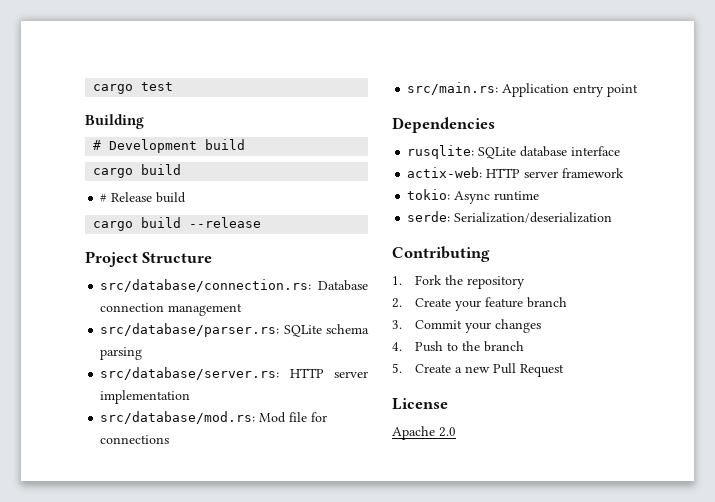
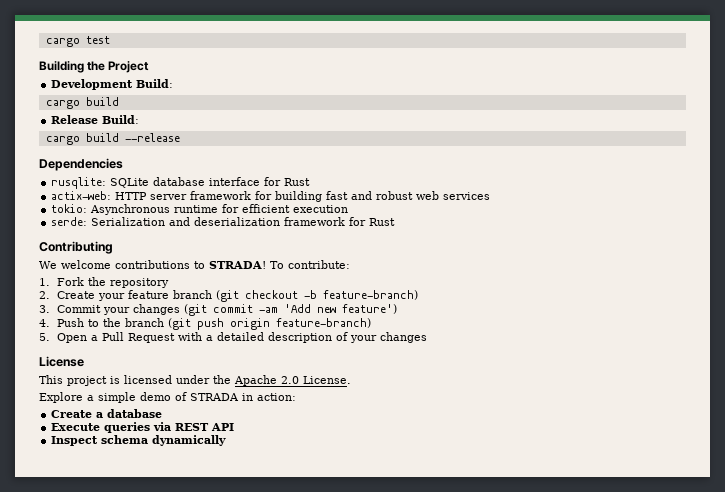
[93,139,246,153] // # Development build -> [87,61,150,73] [51,79,174,90] the Project // Development Build:
[100,192,187,203] # Release build -> [51,115,140,124] Release Build:
[85,251,213,267] [100,279,368,292] [100,303,243,316] [100,323,369,337] [100,347,143,360] [100,367,368,380] [100,390,191,404] [100,411,328,424] [100,435,170,444] [407,82,639,97] // Project Structure // src/database/connection.rs: Database connection management // src/database/parser.rs: SQLite schema parsing // src/database/server.rs: HTTP server implementation // src/database/mod.rs: Mod file for connections // src/main.rs: Application entry point -> (180, 137) none
(621, 151) none -> [264,177,311,186] for Rust
(625, 173) none -> [255,191,491,202] for building fast and robust web services
[454,191,491,204] Async -> [90,204,171,215] Asynchronous
[407,211,613,223] [392,246,490,262] // serde: Serialization/deserialization // Contributing -> [222,204,349,213] [51,217,396,226] [39,241,113,254] [39,260,350,269] for efficient execution // serde: Serialization and deserialization framework for Rust // Contributing // We welcome contributions to STRADA! To contribute:
(568, 302) none -> [216,290,419,302] (git checkout -b feature-branch)
(542, 326) none -> [184,304,398,316] (git commit -am 'Add new feature')
[392,363,565,377] [392,398,448,410] [392,426,456,440] // 5. Create a new Pull Request // License // Apache 2.0 -> [168,318,372,330] [39,332,428,343] [39,356,84,367] [39,375,351,386] [39,392,296,403] [51,409,163,418] [51,422,235,433] [51,435,227,446] (git push origin feature-branch) // 5. Open a Pull Request with a detailed description of your changes // License // This project is licensed under the Apache 2.0 License. // Explore a simple demo of STRADA in action: // Create a database // Execute queries via REST API // Inspect schema dynamically

